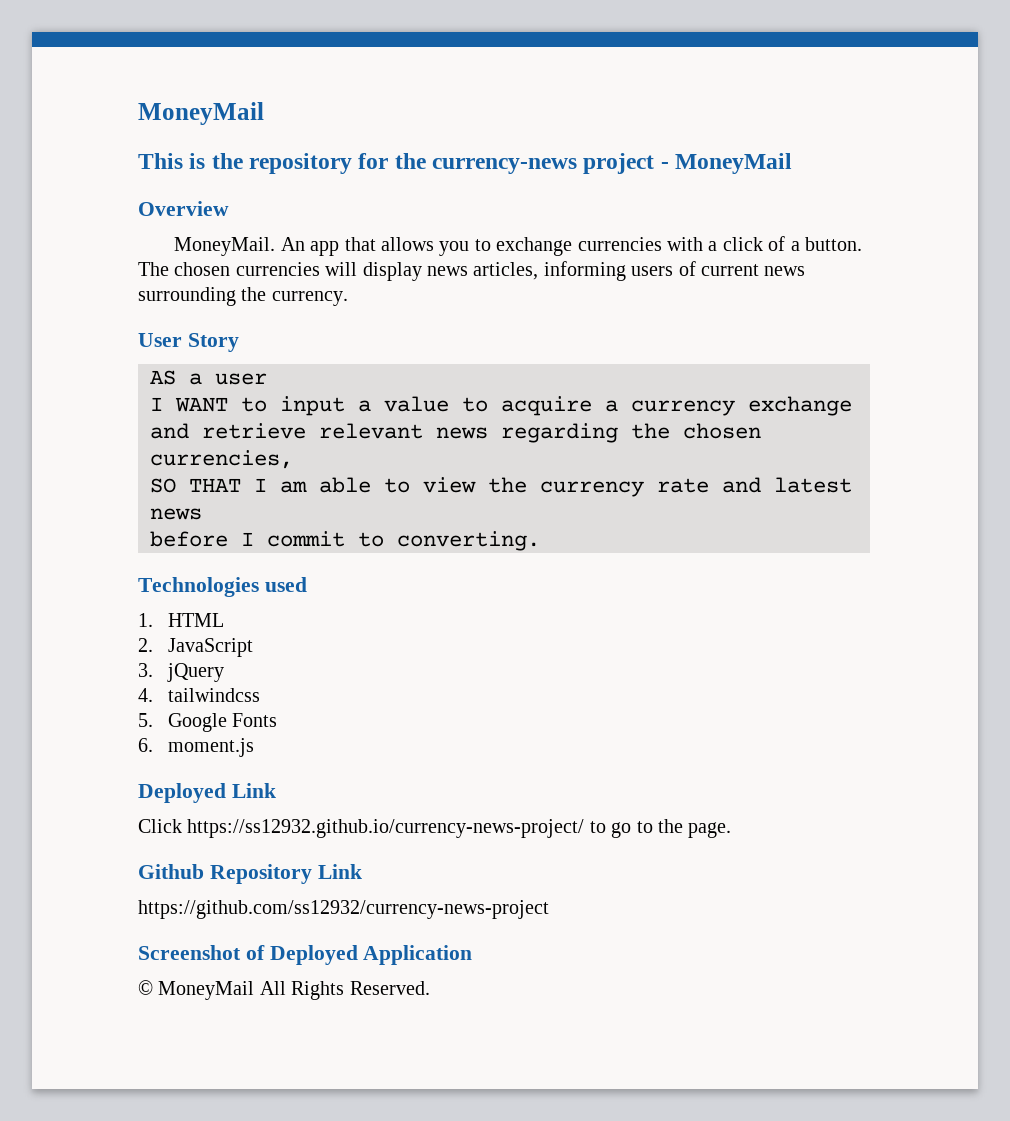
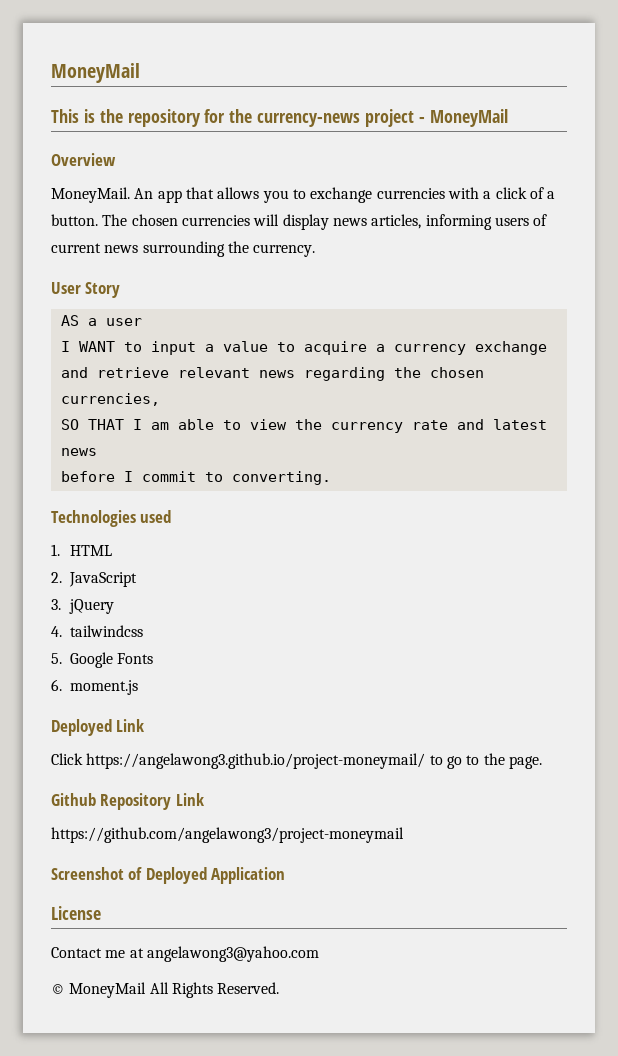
[187,819,585,838] https://ss12932.github.io/currency-news-project/ -> [86,753,426,769] https://angelawong3.github.io/project-moneymail/
[138,900,549,919] https://github.com/ss12932/currency-news-project -> [51,827,404,843] https://github.com/angelawong3/project-moneymail
(473, 955) none -> [51,906,101,920] [51,946,319,962] // License // Contact me at angelawong3@yahoo.com

